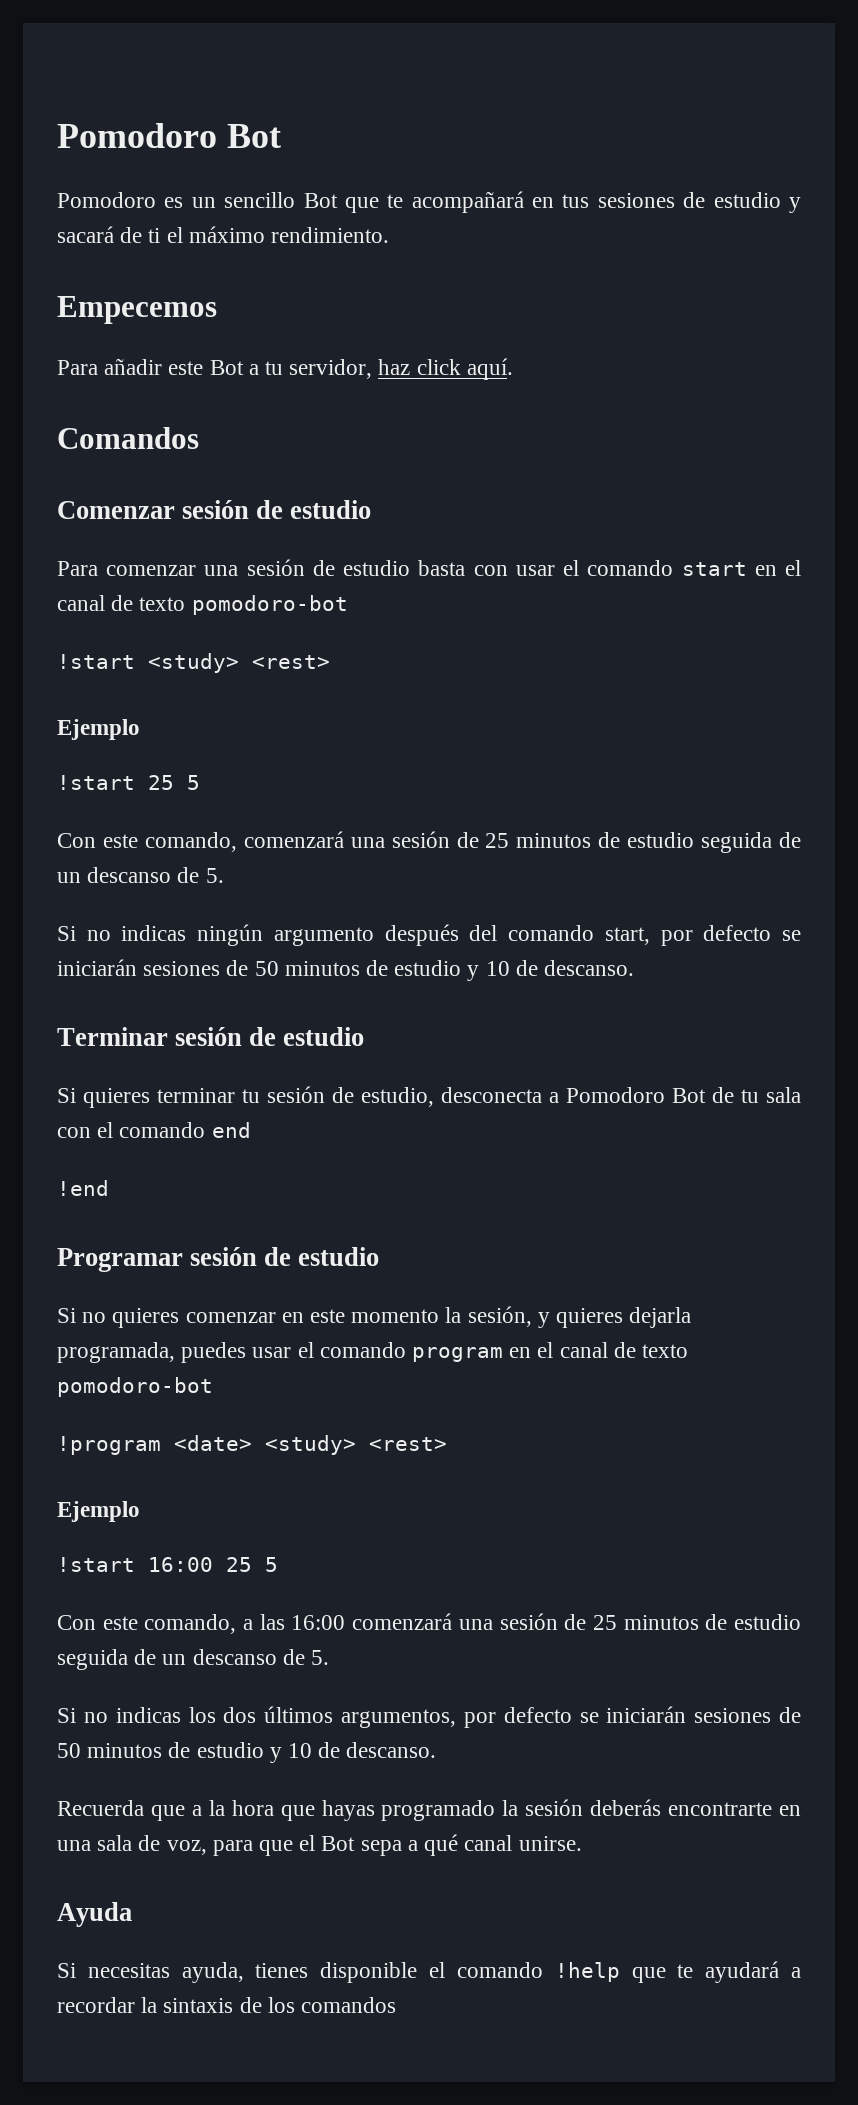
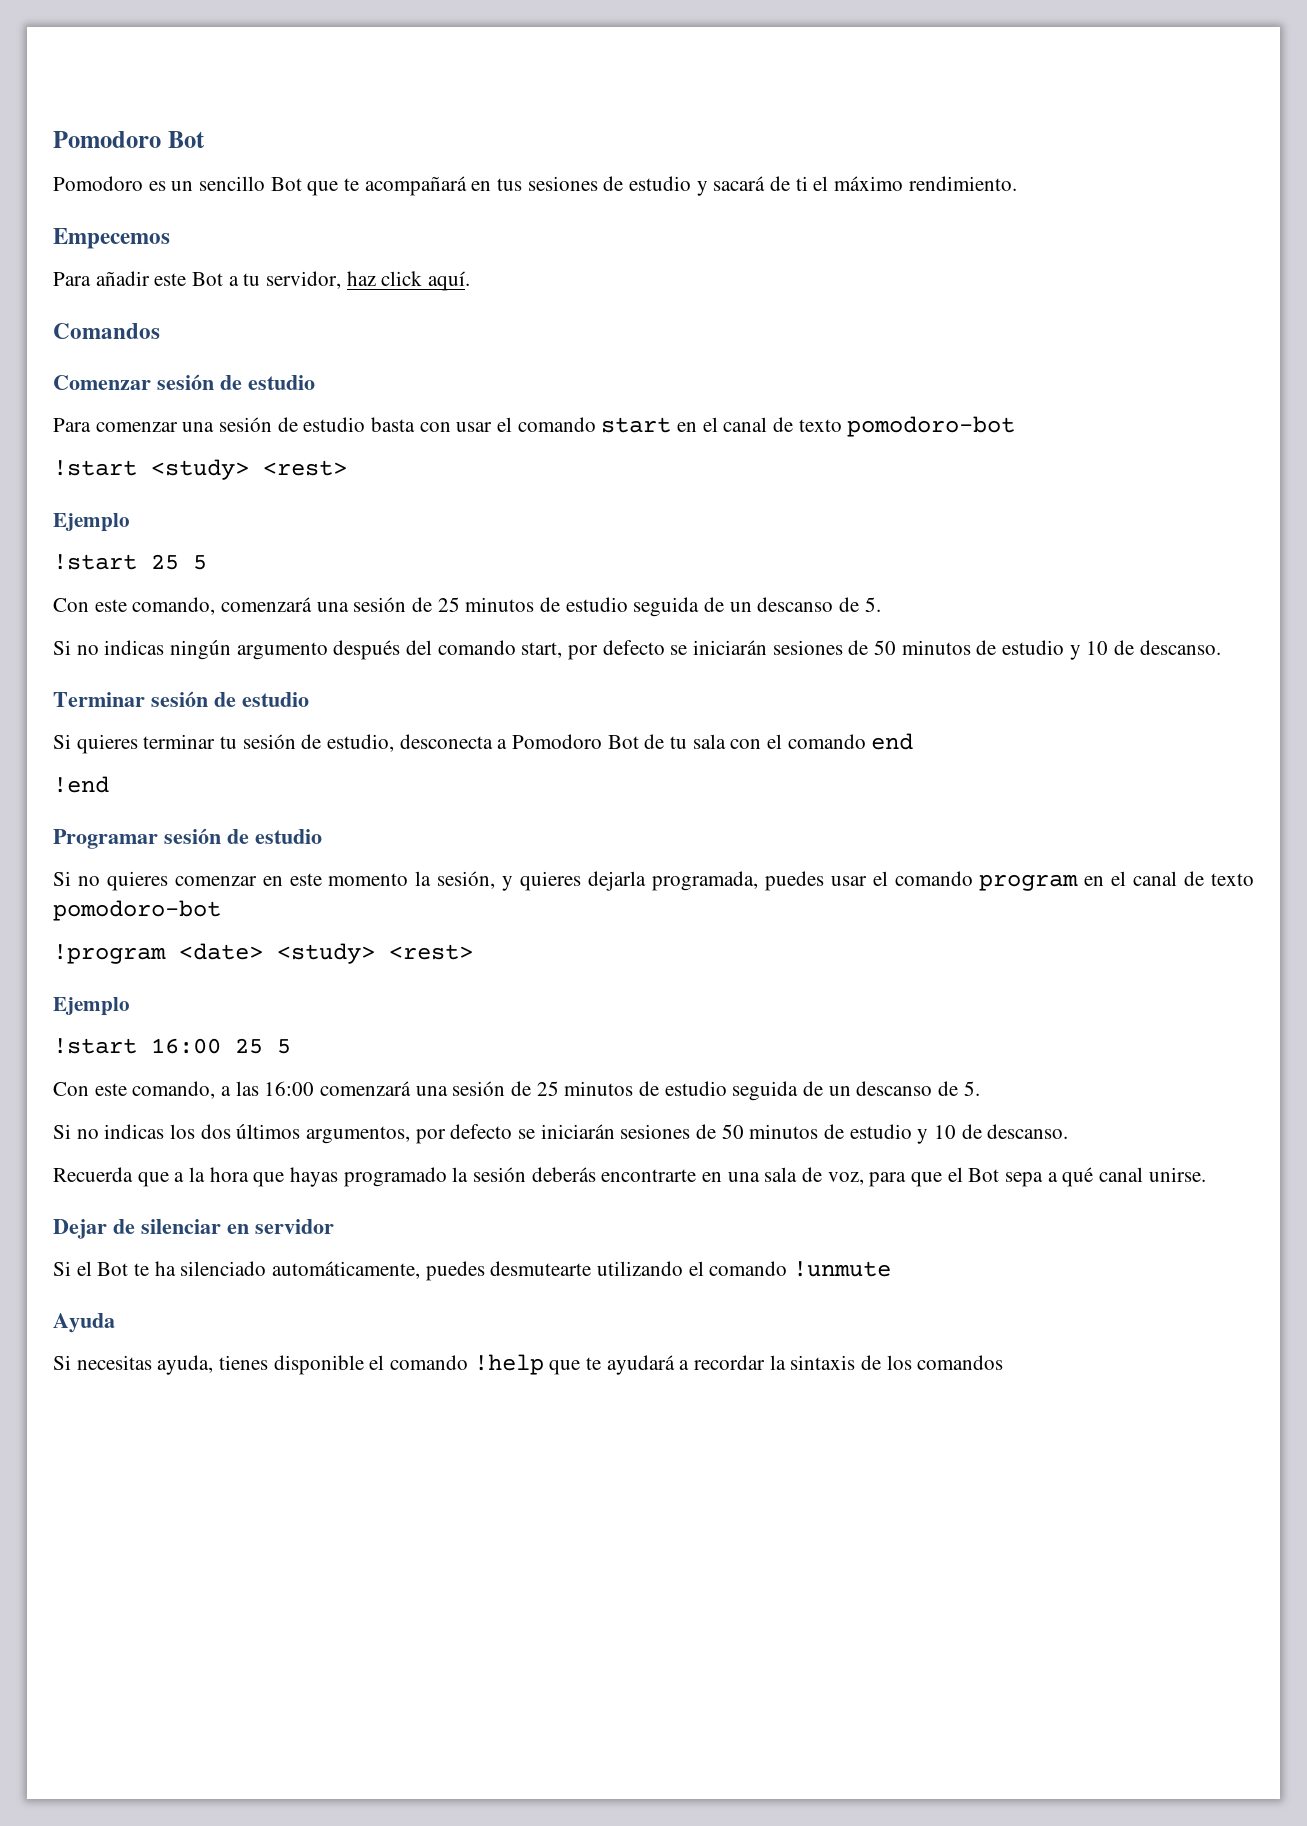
(582, 1843) none -> [53,1219,334,1239] [53,1261,892,1281] // Dejar de silenciar en servidor // Si el Bot te ha silenciado automáticamente, puedes desmutearte utilizando el comando !unmute

